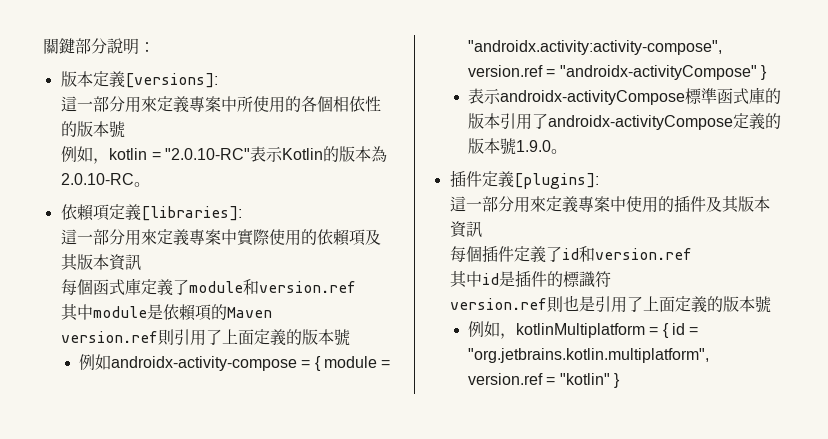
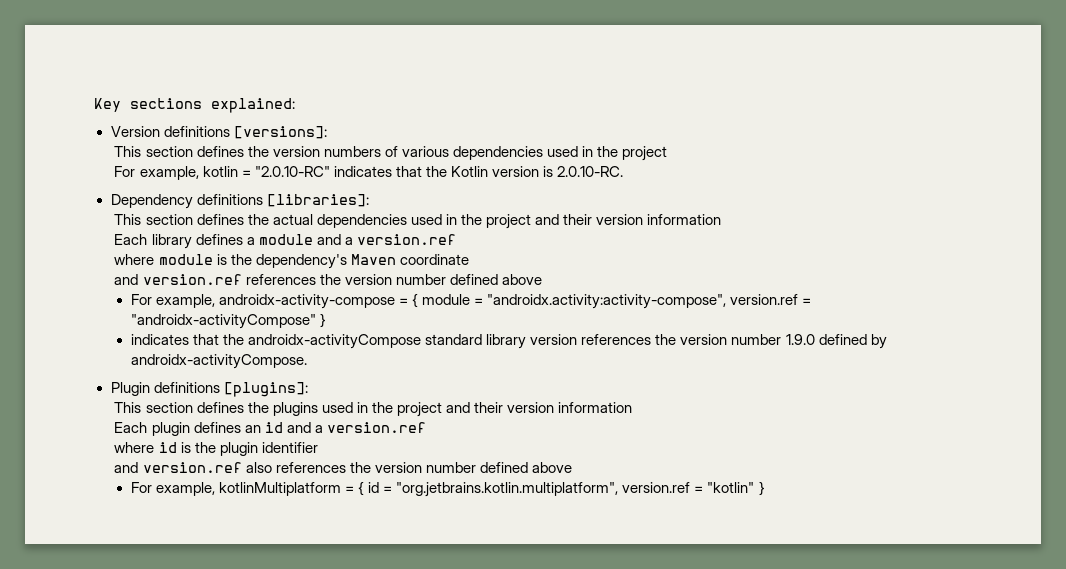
[43,38,155,55] [60,71,218,88] [61,96,382,113] [61,121,126,138] [61,146,388,164] [61,173,151,187] [60,204,242,221] [61,229,382,246] [61,254,142,271] [61,278,357,296] [61,304,273,321] [61,329,351,346] [79,354,112,370] 關鍵部分說明： // 版本定義[versions]: // 這一部分用來定義專案中所使用的各個相依性的版本號 // 例如，kotlin = "2.0.10-RC"表示Kotlin的版本為2.0.10-RC。 // 依賴項定義[libraries]: // 這一部分用來定義專案中實際使用的依賴項及其版本資訊 // 每個函式庫定義了module和version.ref // 其中module是依賴項的Maven // version.ref則引用了上面定義的版本號 // 例如 -> [94,98,295,113] [110,126,327,139] [114,146,668,161] [114,166,624,180] [110,194,369,209] [114,214,722,229] [114,234,456,249] [114,254,469,269] [114,274,542,285] [130,294,216,308] Key sections explained: // Version definitions [versions]: // This section defines the version numbers of various dependencies used in the project // For example, kotlin = "2.0.10-RC" indicates that the Kotlin version is 2.0.10-RC. // Dependency definitions [libraries]: // This section defines the actual dependencies used in the project and their version information // Each library defines a module and a version.ref // where module is the dependency's Maven coordinate // and version.ref references the version number defined above // For example,
[468,87,782,105] [468,113,782,130] [468,138,568,155] [449,170,599,189] [450,195,771,213] [450,221,483,238] [450,245,693,263] [450,270,612,288] [450,295,772,313] [468,321,517,339] 表示androidx-activityCompose標準函式庫的版本引用了androidx-activityCompose定義的版本號1.9.0。 // 插件定義[plugins]: // 這一部分用來定義專案中使用的插件及其版本資訊 // 每個插件定義了id和version.ref // 其中id是插件的標識符 // version.ref則也是引用了上面定義的版本號 // 例如， -> [130,334,887,349] [130,354,307,369] [110,382,308,397] [114,402,633,417] [114,422,426,436] [114,442,318,456] [114,462,572,473] [130,482,216,496] indicates that the androidx-activityCompose standard library version references the version number 1.9.0 defined by androidx-activityCompose. // Plugin definitions [plugins]: // This section defines the plugins used in the project and their version information // Each plugin defines an id and a version.ref // where id is the plugin identifier // and version.ref also references the version number defined above // For example,

